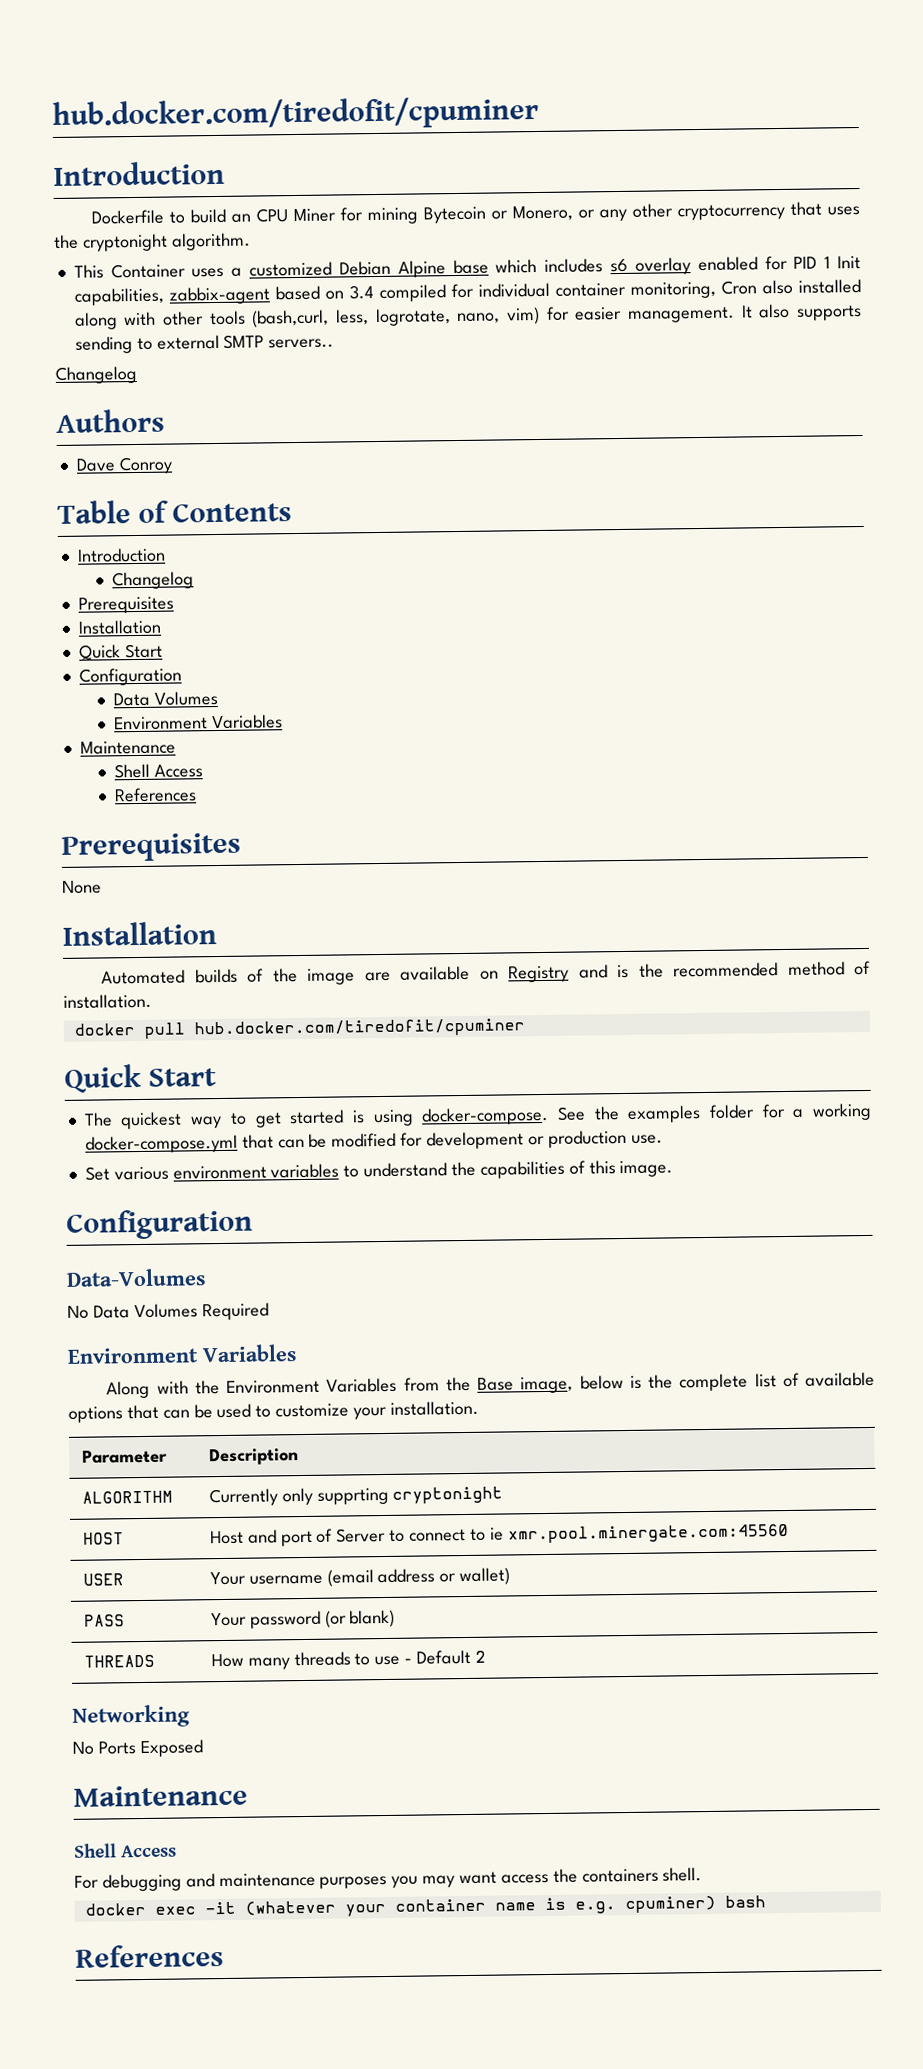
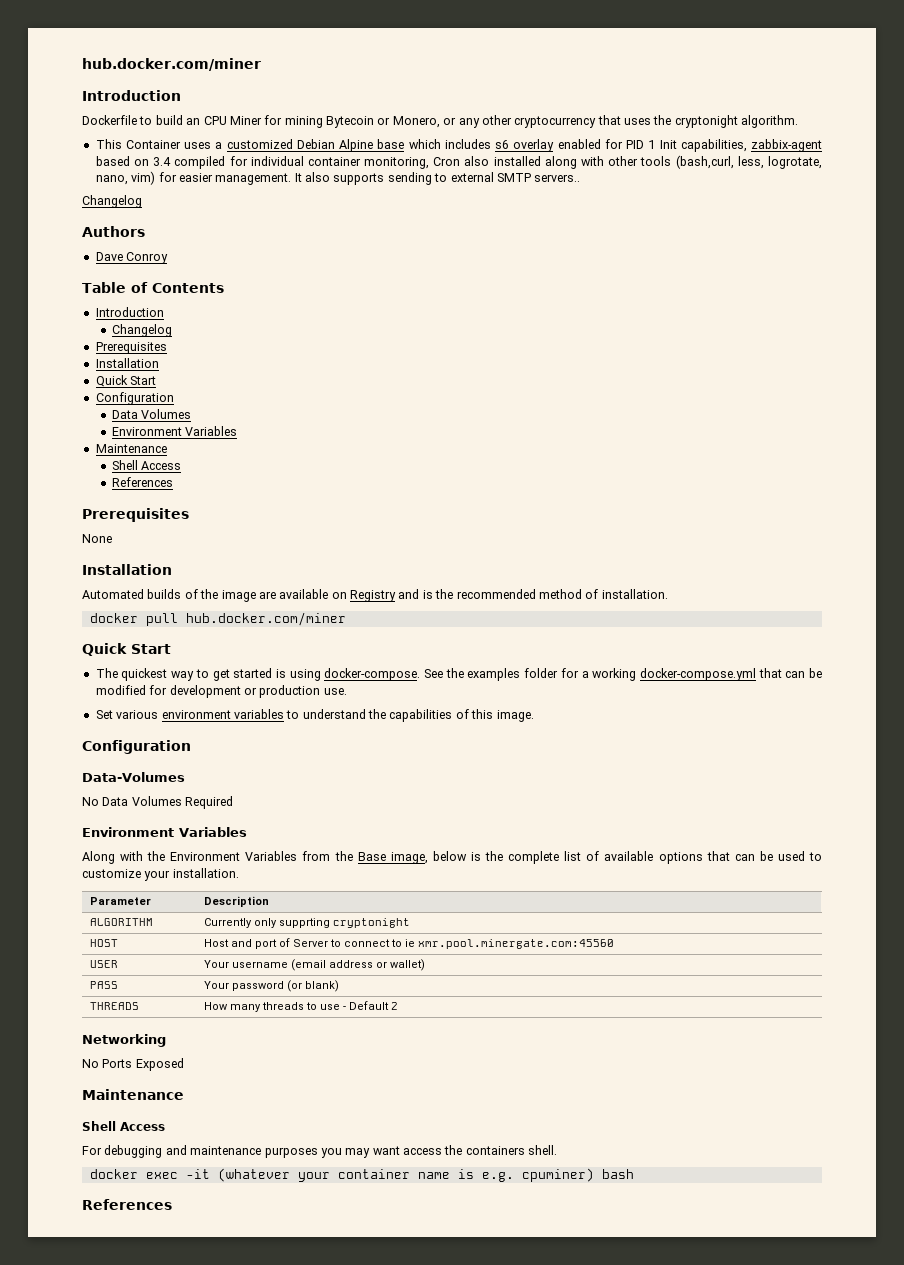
[52,95,539,132] hub.docker.com/tiredofit/cpuminer -> [82,58,261,71] hub.docker.com/miner
[193,1018,526,1039] hub.docker.com/tiredofit/cpuminer -> [185,612,346,626] hub.docker.com/miner

